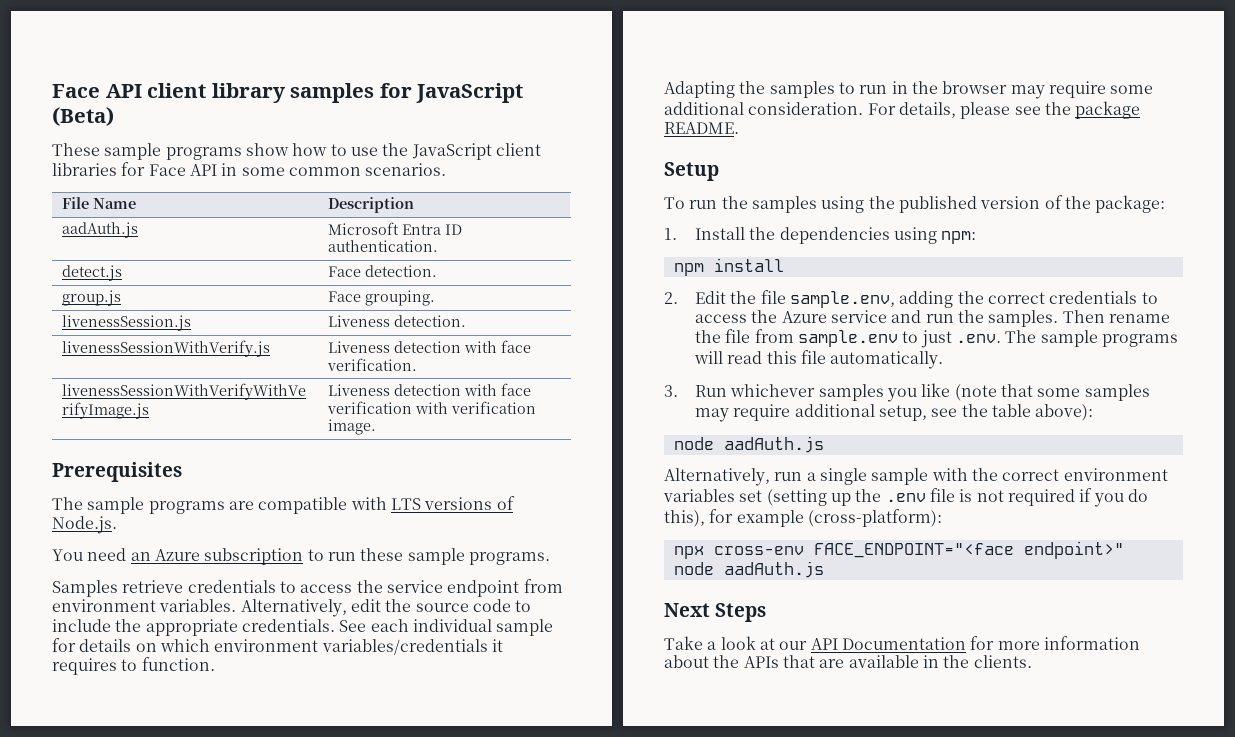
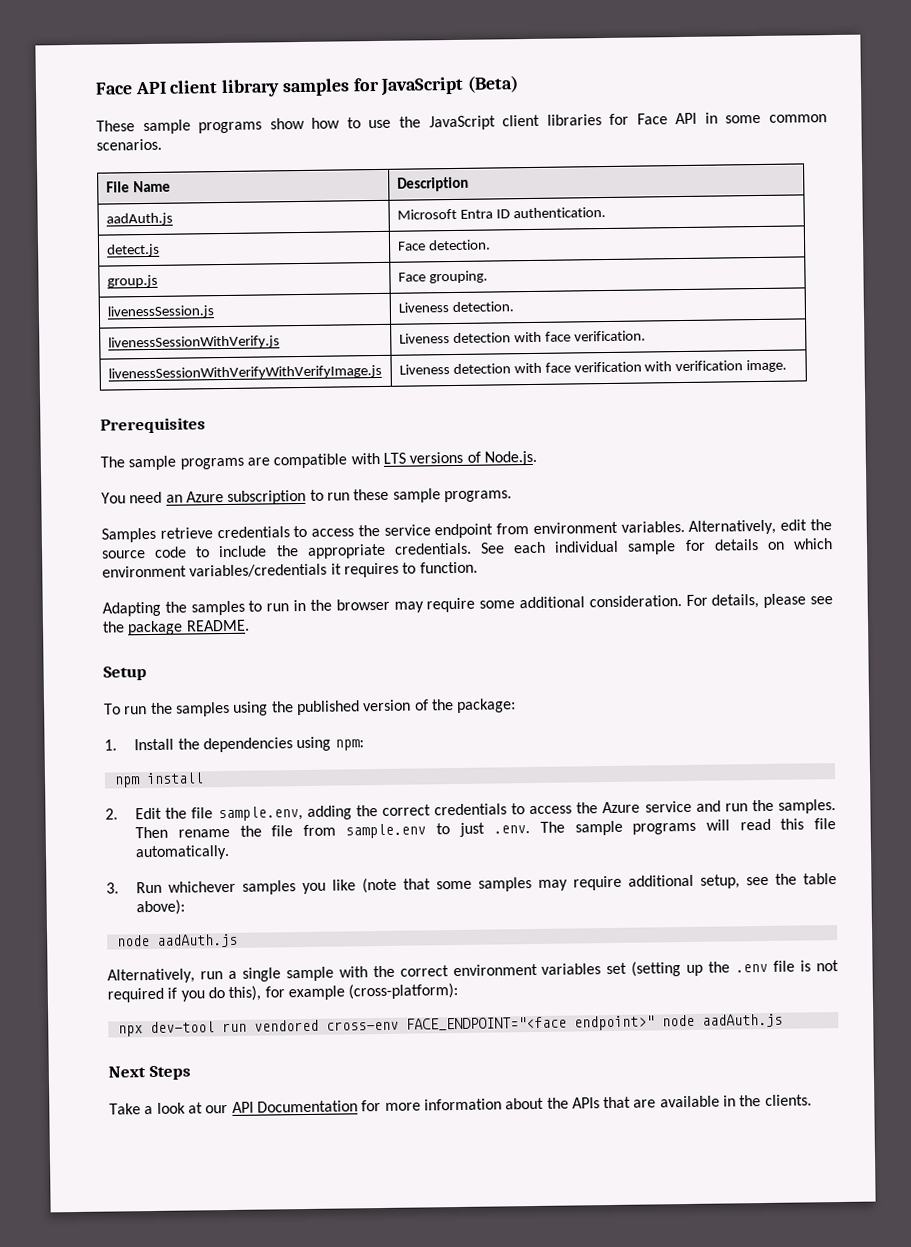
(704, 552) none -> [149,1019,319,1034] dev-tool run vendored

